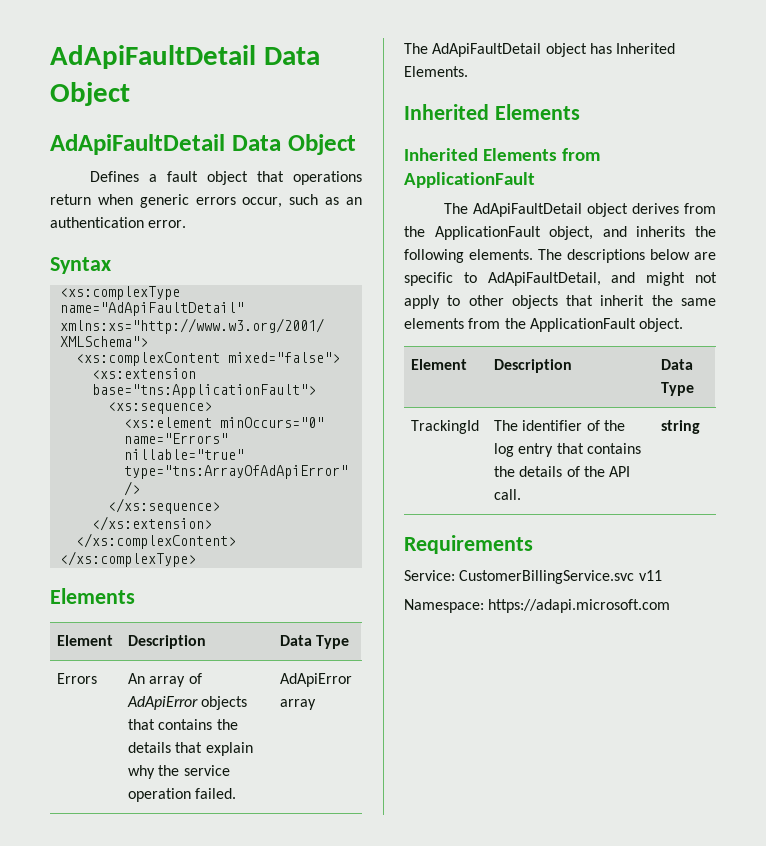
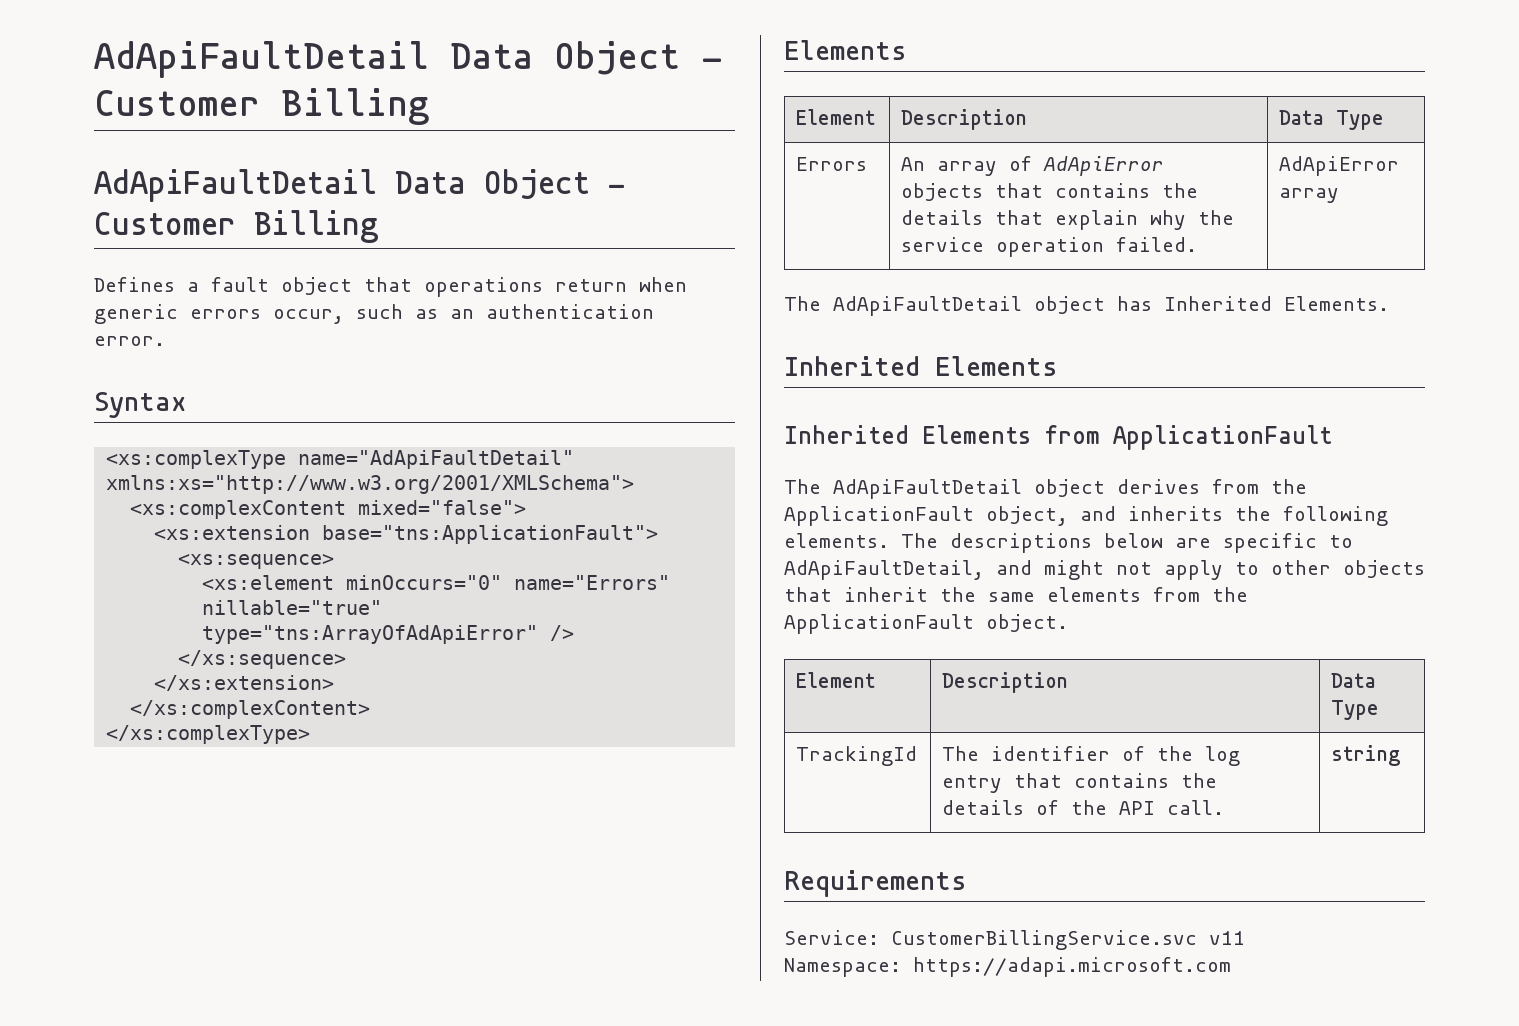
[50,45,320,69] [50,82,130,106] [50,134,356,155] AdApiFaultDetail Data Object // AdApiFaultDetail Data Object -> [94,41,722,78] [94,88,429,125] [94,169,625,202] [94,210,378,243] AdApiFaultDetail Data Object - Customer Billing // AdApiFaultDetail Data Object - Customer Billing

